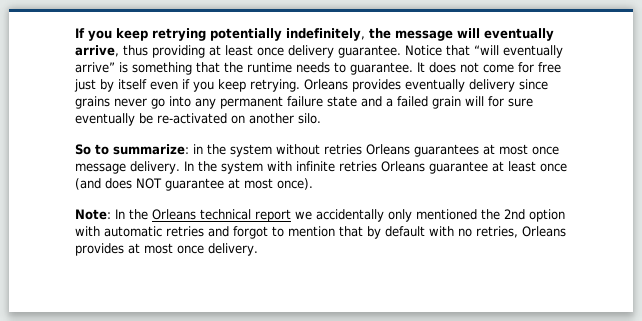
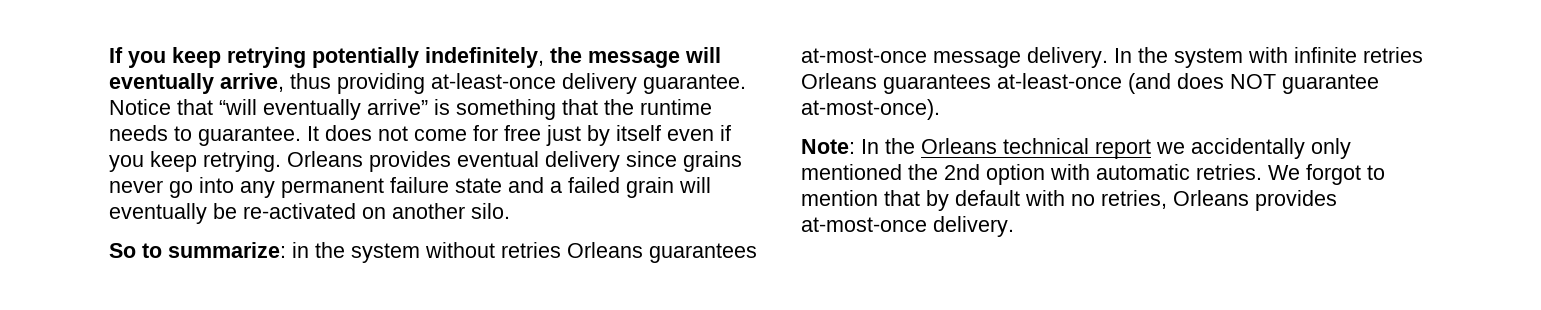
[209,45,284,56] at least once -> [431,73,556,89] at-least-once
[405,79,465,92] eventually -> [457,151,539,167] eventual
[488,96,533,107] for sure -> (711, 185) none
[483,144,559,155] at most once -> [801,48,927,63] at-most-once
[428,161,567,174] guarantee at least once -> [883,73,1122,94] guarantees at-least-once
[228,178,313,190] at most once). -> [801,99,940,120] at-most-once).
[166,226,229,237] retries and -> [1196,164,1300,180] retries. We
[128,243,204,254] at most once -> [801,217,927,232] at-most-once

